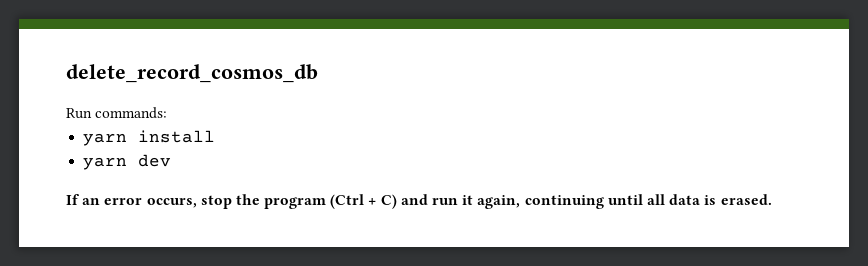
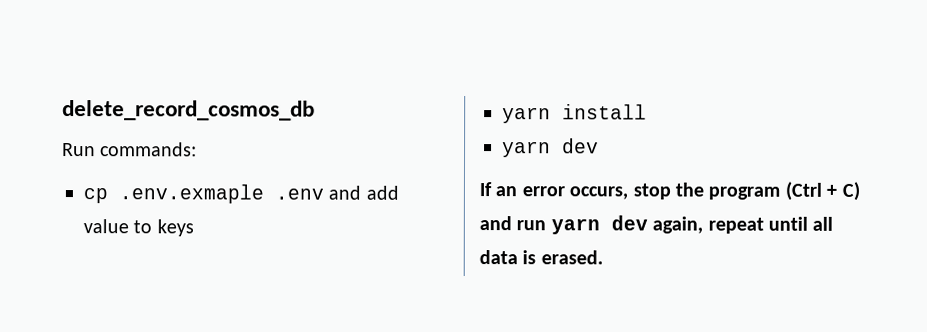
(168, 113) none -> [83,184,399,204] [83,219,194,237] // cp .env.exmaple .env and add value to keys
[462,195,604,209] it again, continuing -> [550,215,764,235] yarn dev again, repeat

